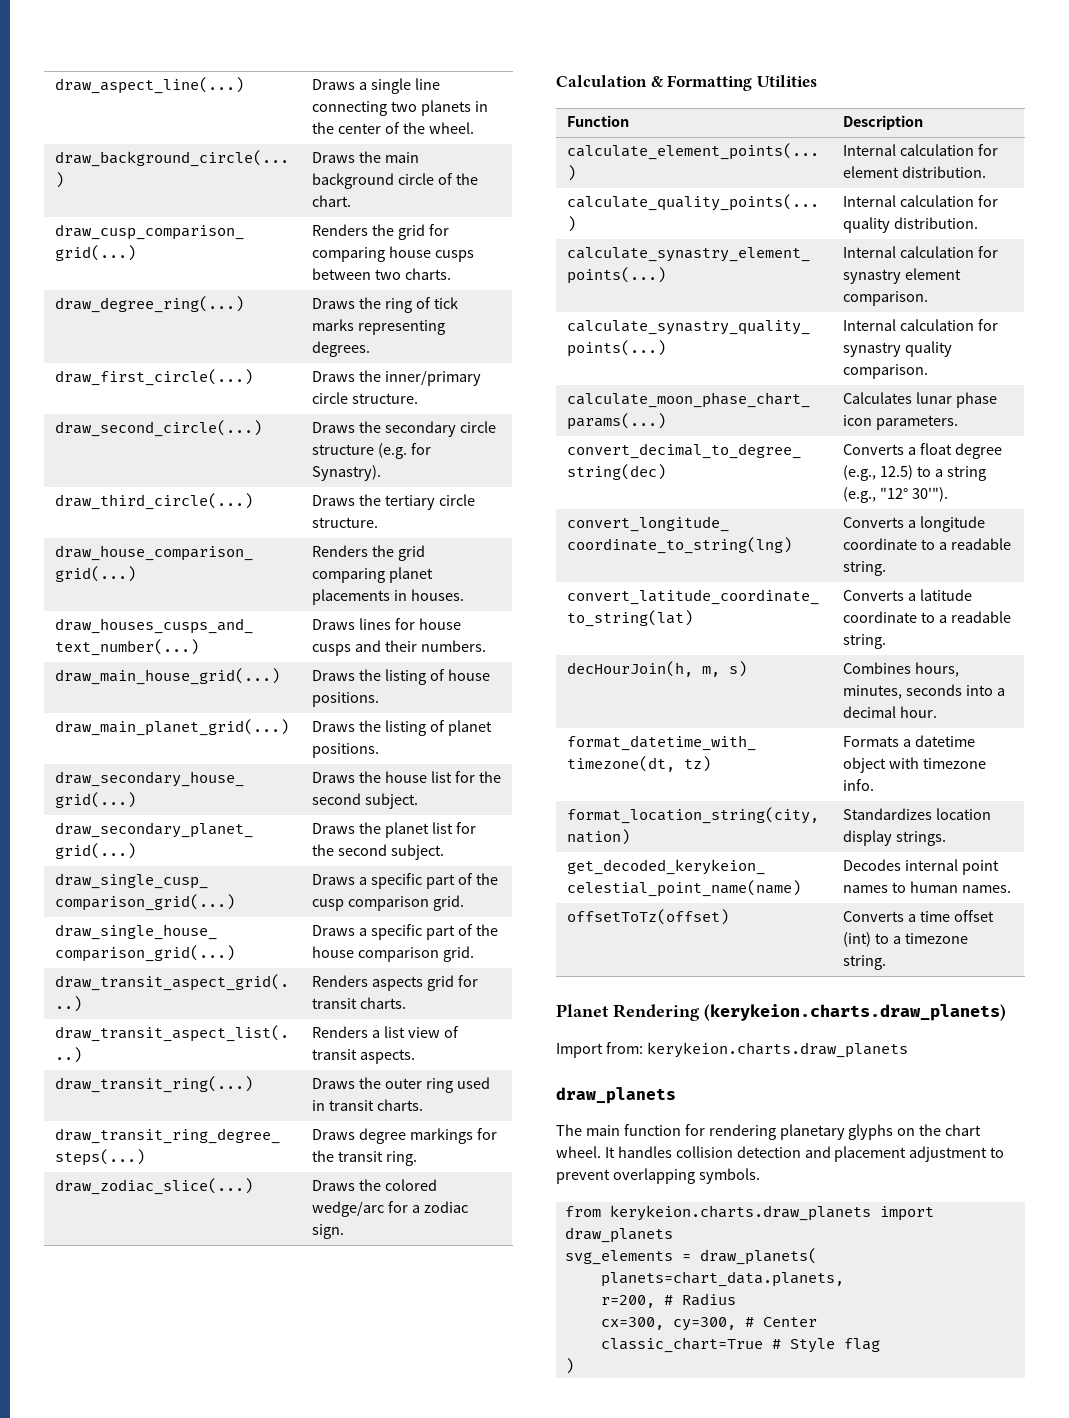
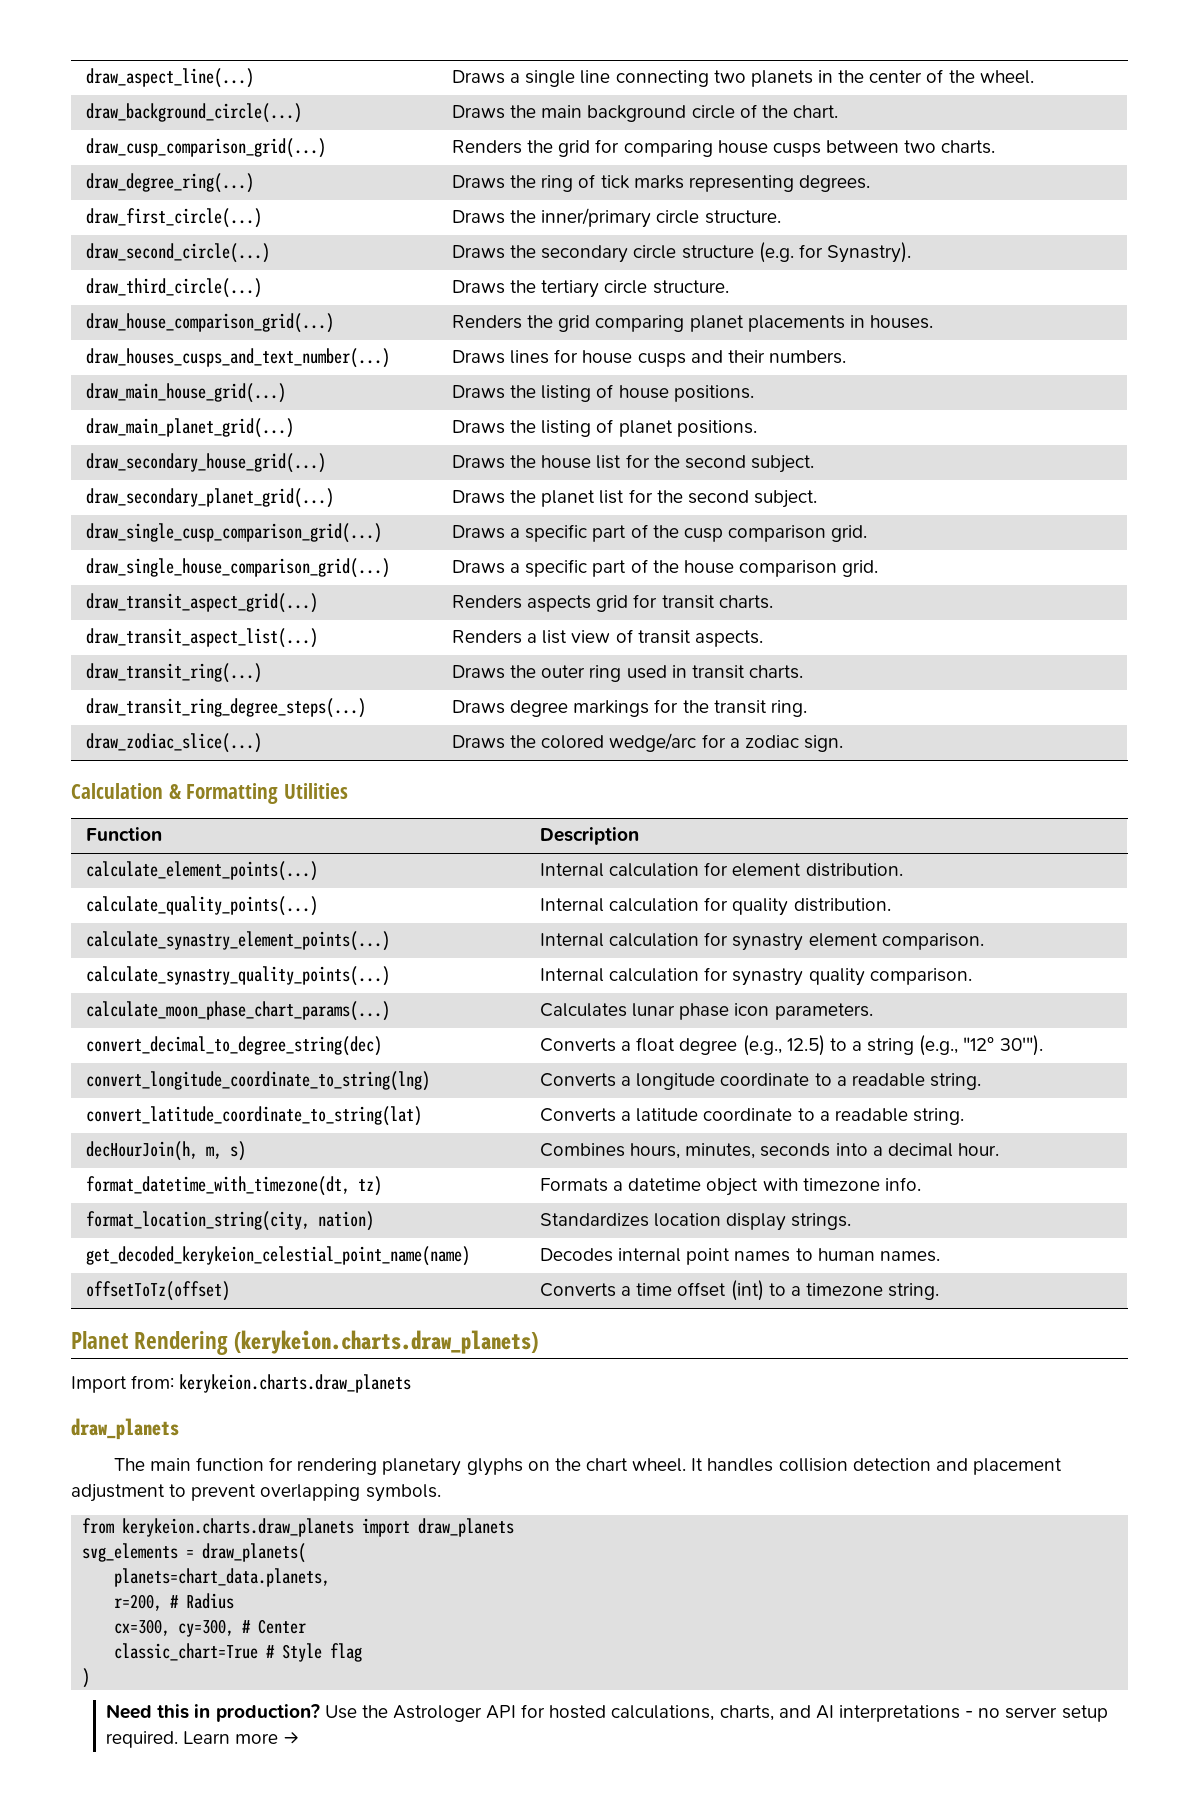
(574, 1366) none -> [106,1704,1108,1722] [106,1731,298,1748] // Need this in production? Use the Astrologer API for hosted calculations, charts, and AI interpretations - no server setup required. Learn more →

